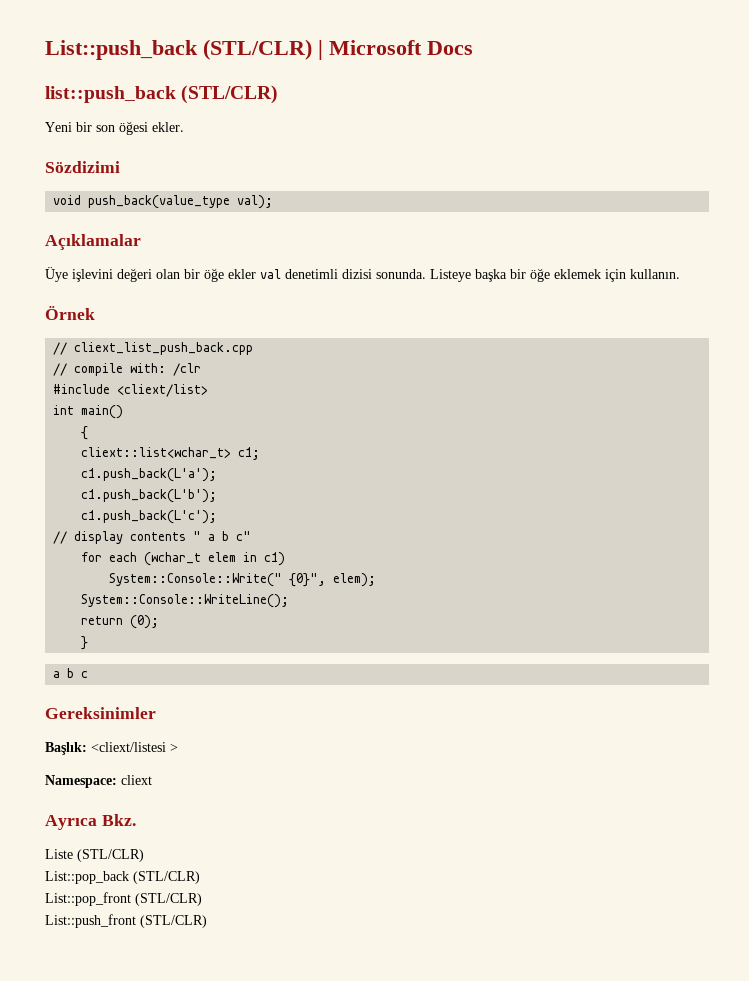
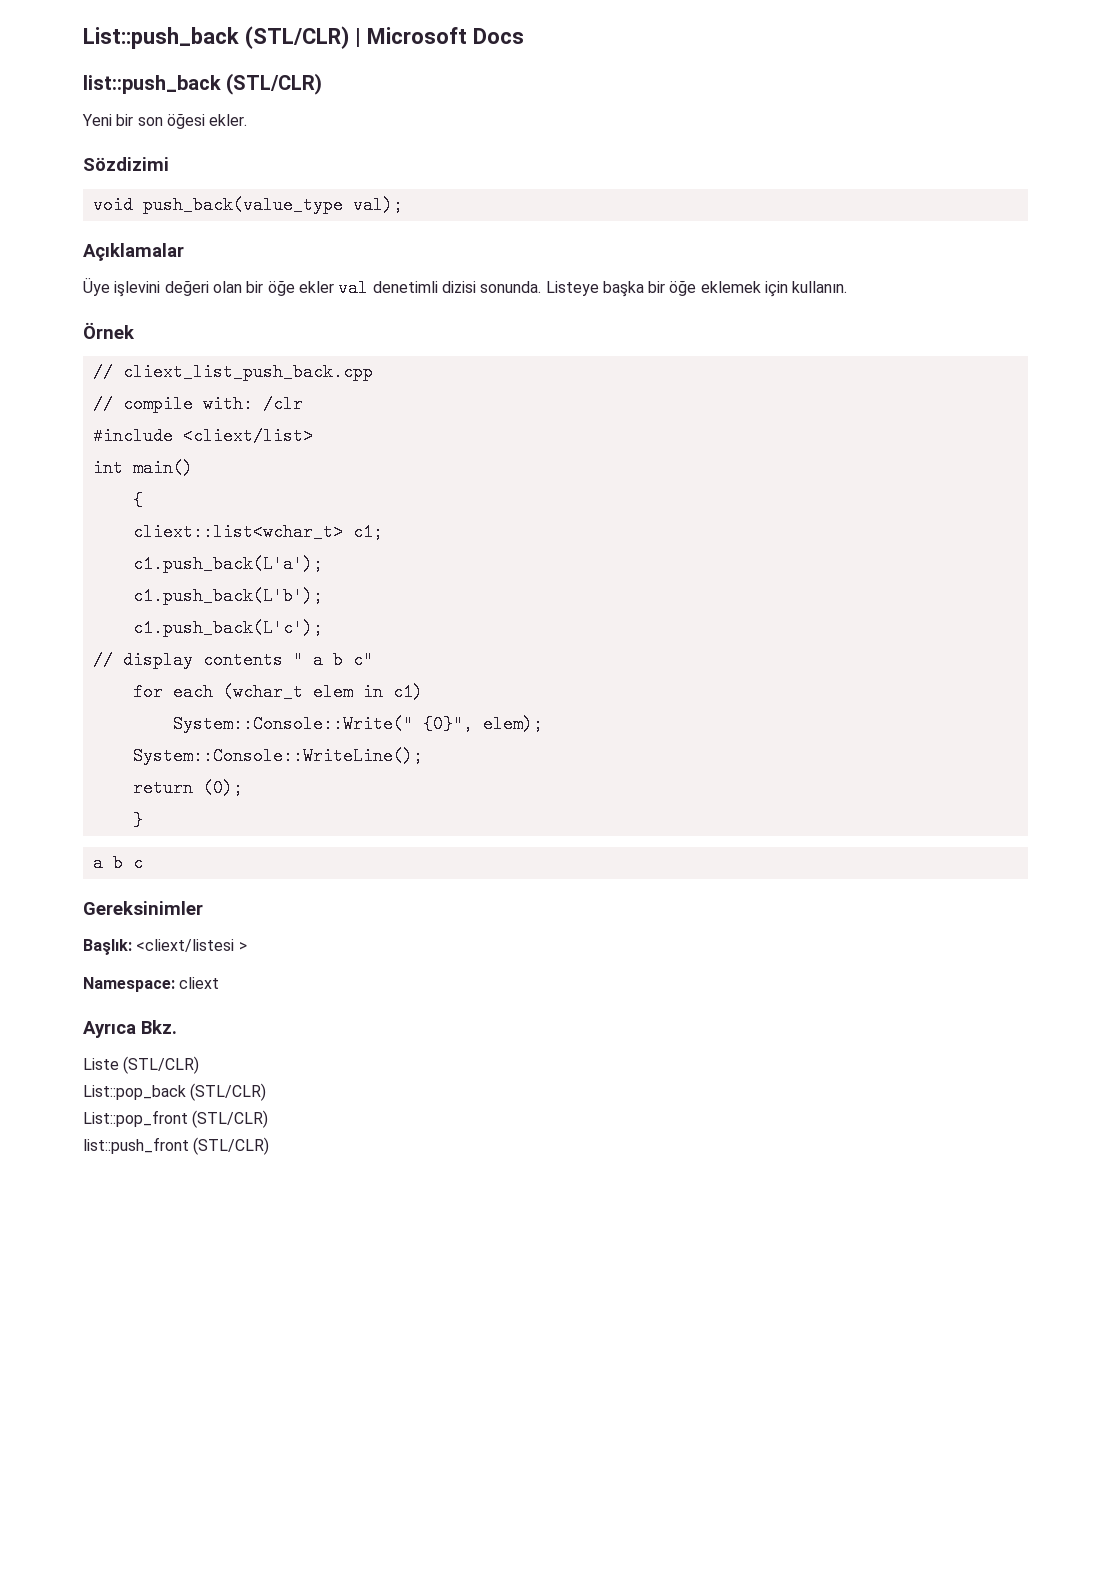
[45,914,136,928] List::push_front -> [83,1137,189,1154] list::push_front

